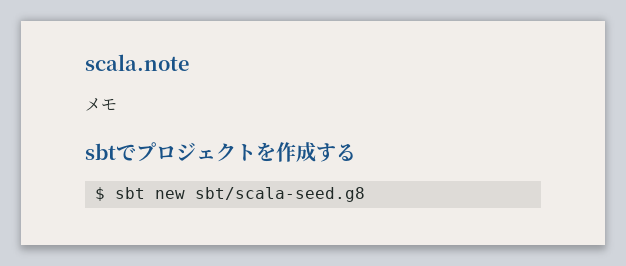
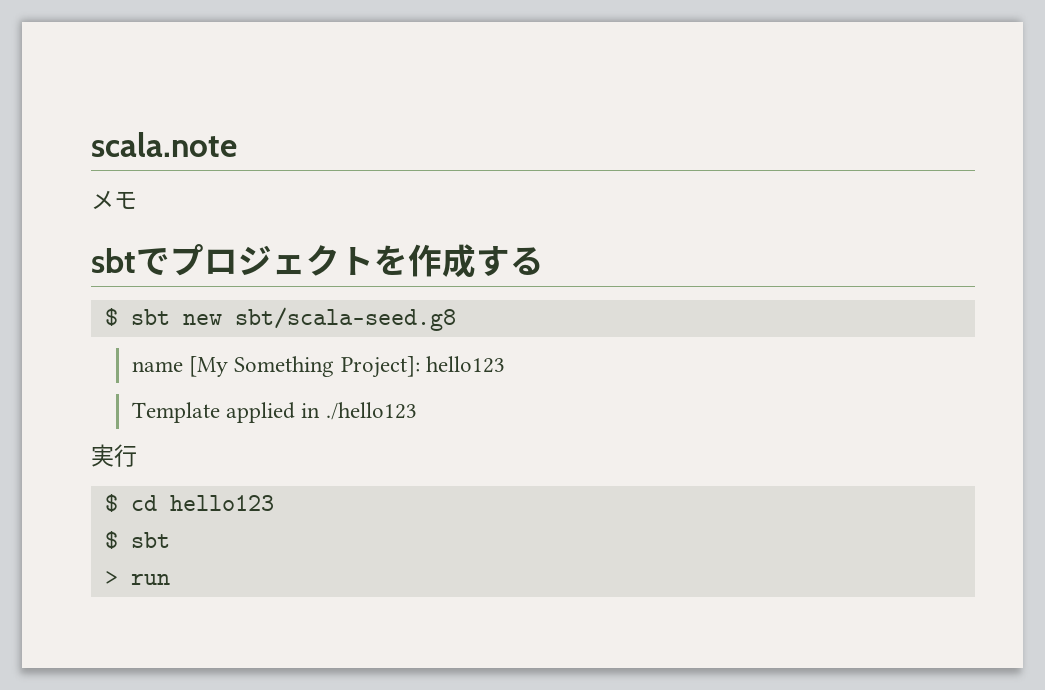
(365, 194) none -> [132,356,505,378] [132,402,417,423] [91,444,137,467] [104,494,274,512] [104,531,170,549] [104,571,170,585] // name [My Something Project]: hello123 // Template applied in ./hello123 // 実行 // $ cd hello123 // $ sbt // > run

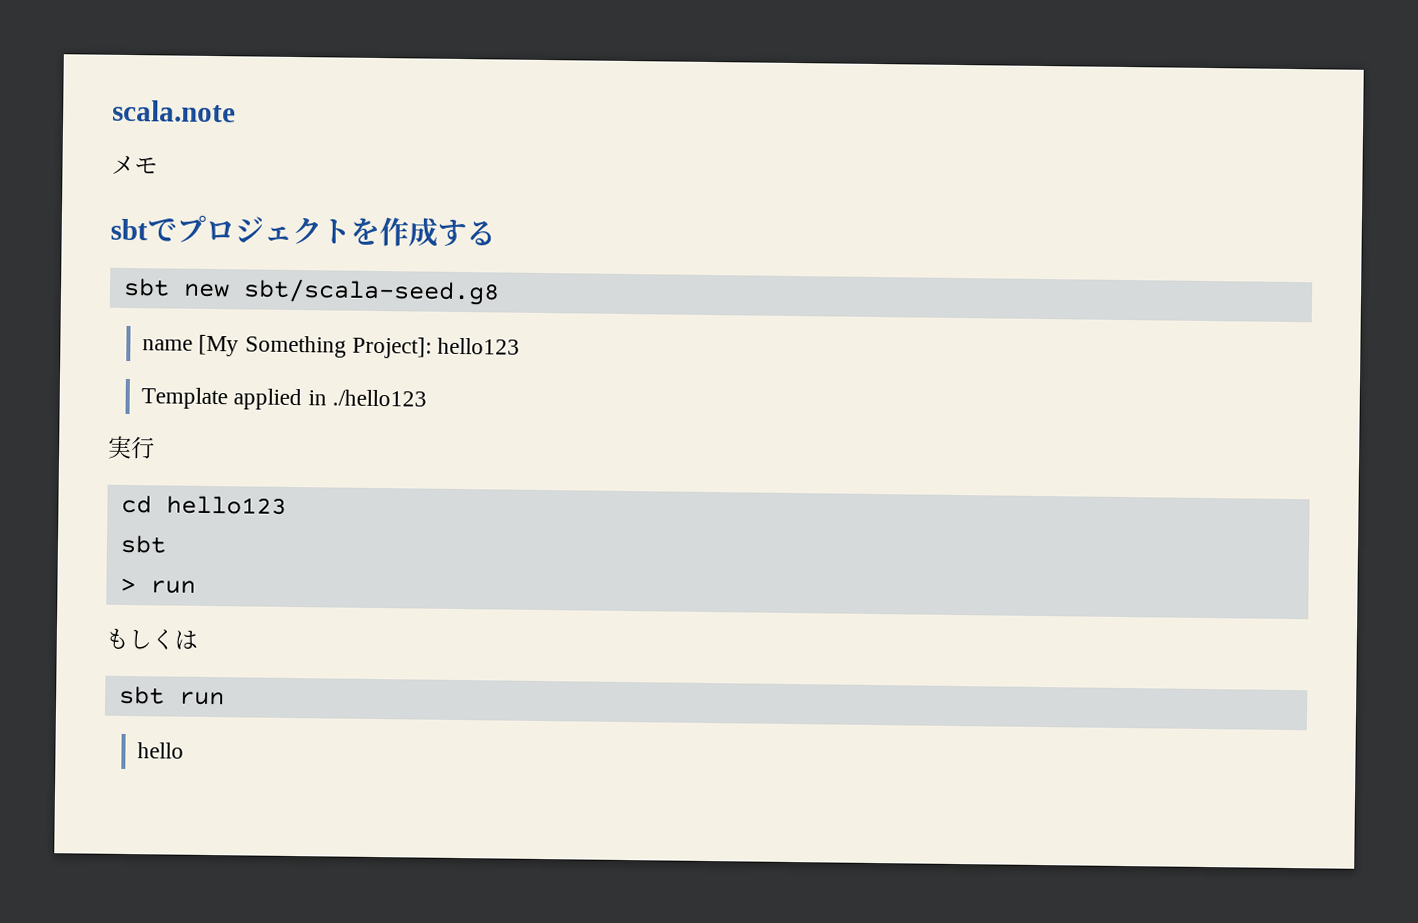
[104,308,118,326] $ -> (496, 233) none
[104,494,118,512] $ -> (155, 448) none
[104,531,118,549] $ -> (287, 505) none
(170, 579) none -> [105,628,198,650] [118,685,225,706] [137,742,185,759] // もしくは // sbt run // hello

